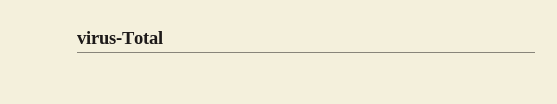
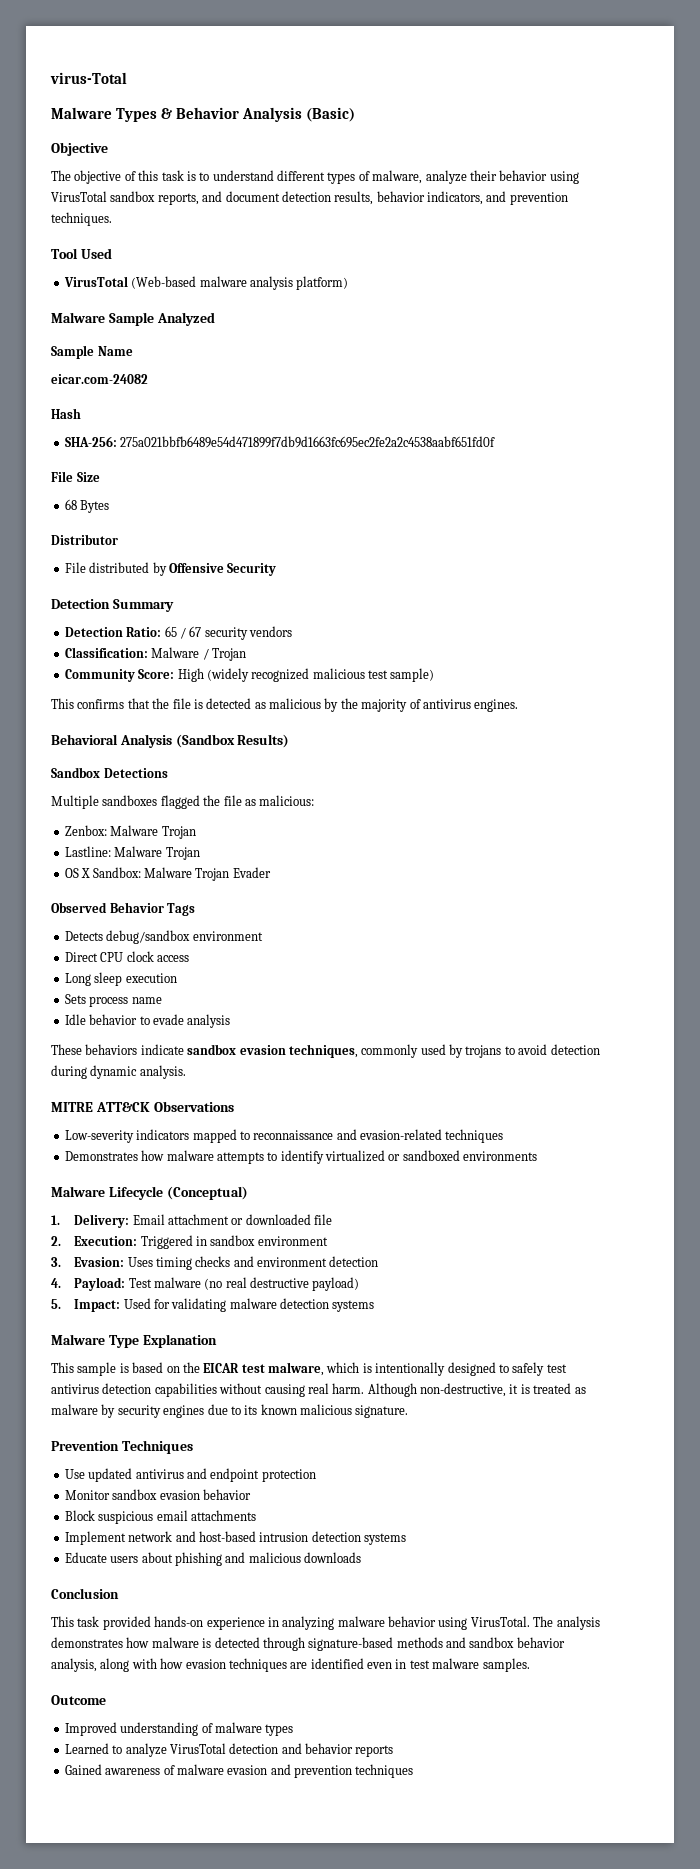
(163, 37) none -> [51,107,355,122] [51,142,108,156] [51,170,579,184] [51,191,568,205] [51,212,112,226] [51,248,112,259] [63,276,349,290] [51,312,215,326] [51,345,133,359] [51,374,148,384] [51,408,81,419] [64,436,496,448] [51,471,100,482] [64,499,110,513] [51,534,118,545] [64,562,277,576] [51,599,174,612] [64,626,292,640] [64,647,246,661] [64,668,435,682] [51,698,519,712] [51,734,290,748] [51,767,168,778] [51,795,315,809] [64,825,196,839] [64,846,200,860] [64,867,271,881] [51,902,196,916] [64,930,263,944] [64,951,189,962] [64,972,177,986] [64,994,162,1007] [64,1014,231,1028] [51,1044,600,1058] [51,1065,186,1079] [51,1101,234,1112] [64,1129,504,1143] [64,1150,538,1164] [51,1186,248,1200] [51,1214,333,1228] [51,1235,328,1249] [51,1256,379,1270] [51,1277,360,1291] [51,1298,375,1312] [51,1334,217,1348] [51,1362,567,1376] [51,1383,586,1397] [51,1404,409,1418] [51,1440,193,1454] [64,1468,316,1482] [64,1489,251,1500] [64,1510,256,1524] [64,1531,406,1545] [64,1552,361,1566] [51,1588,119,1599] [51,1616,600,1630] [51,1637,565,1651] [51,1658,530,1672] [51,1695,106,1705] [64,1722,294,1736] [64,1743,394,1757] [64,1764,414,1778] // Malware Types & Behavior Analysis (Basic) // Objective // The objective of this task is to understand different types of malware, analyze their behavior using VirusTotal sandbox reports, and document detection results, behavior indicators, and prevention techniques. // Tool Used // VirusTotal (Web-based malware analysis platform) // Malware Sample Analyzed // Sample Name // eicar.com-24082 // Hash // SHA-256: 275a021bbfb6489e54d471899f7db9d1663fc695ec2fe2a2c4538aabf651fd0f // File Size // 68 Bytes // Distributor // File distributed by Offensive Security // Detection Summary // Detection Ratio: 65 / 67 security vendors // Classification: Malware / Trojan // Community Score: High (widely recognized malicious test sample) // This confirms that the file is detected as malicious by the majority of antivirus engines. // Behavioral Analysis (Sandbox Results) // Sandbox Detections // Multiple sandboxes flagged the file as malicious: // Zenbox: Malware Trojan // Lastline: Malware Trojan // OS X Sandbox: Malware Trojan Evader // Observed Behavior Tags // Detects debug/sandbox environment // Direct CPU clock access // Long sleep execution // Sets process name // Idle behavior to evade analysis // These behaviors indicate sandbox evasion techniques, commonly used by trojans to avoid detection during dynamic analysis. // MITRE ATT&CK Observations // Low-severity indicators mapped to reconnaissance and evasion-related techniques // Demonstrates how malware attempts to identify virtualized or sandboxed environments // Malware Lifecycle (Conceptual) // 1. Delivery: Email attachment or downloaded file // 2. Execution: Triggered in sandbox environment // 3. Evasion: Uses timing checks and environment detection // 4. Payload: Test malware (no real destructive payload) // 5. Impact: Used for validating malware detection systems // Malware Type Explanation // This sample is based on the EICAR test malware, which is intentionally designed to safely test antivirus detection capabilities without causing real harm. Although non-destructive, it is treated as malware by security engines due to its known malicious signature. // Prevention Techniques // Use updated antivirus and endpoint protection // Monitor sandbox evasion behavior // Block suspicious email attachments // Implement network and host-based intrusion detection systems // Educate users about phishing and malicious downloads // Conclusion // This task provided hands-on experience in analyzing malware behavior using VirusTotal. The analysis demonstrates how malware is detected through signature-based methods and sandbox behavior analysis, along with how evasion techniques are identified even in test malware samples. // Outcome // Improved understanding of malware types // Learned to analyze VirusTotal detection and behavior reports // Gained awareness of malware evasion and prevention techniques

